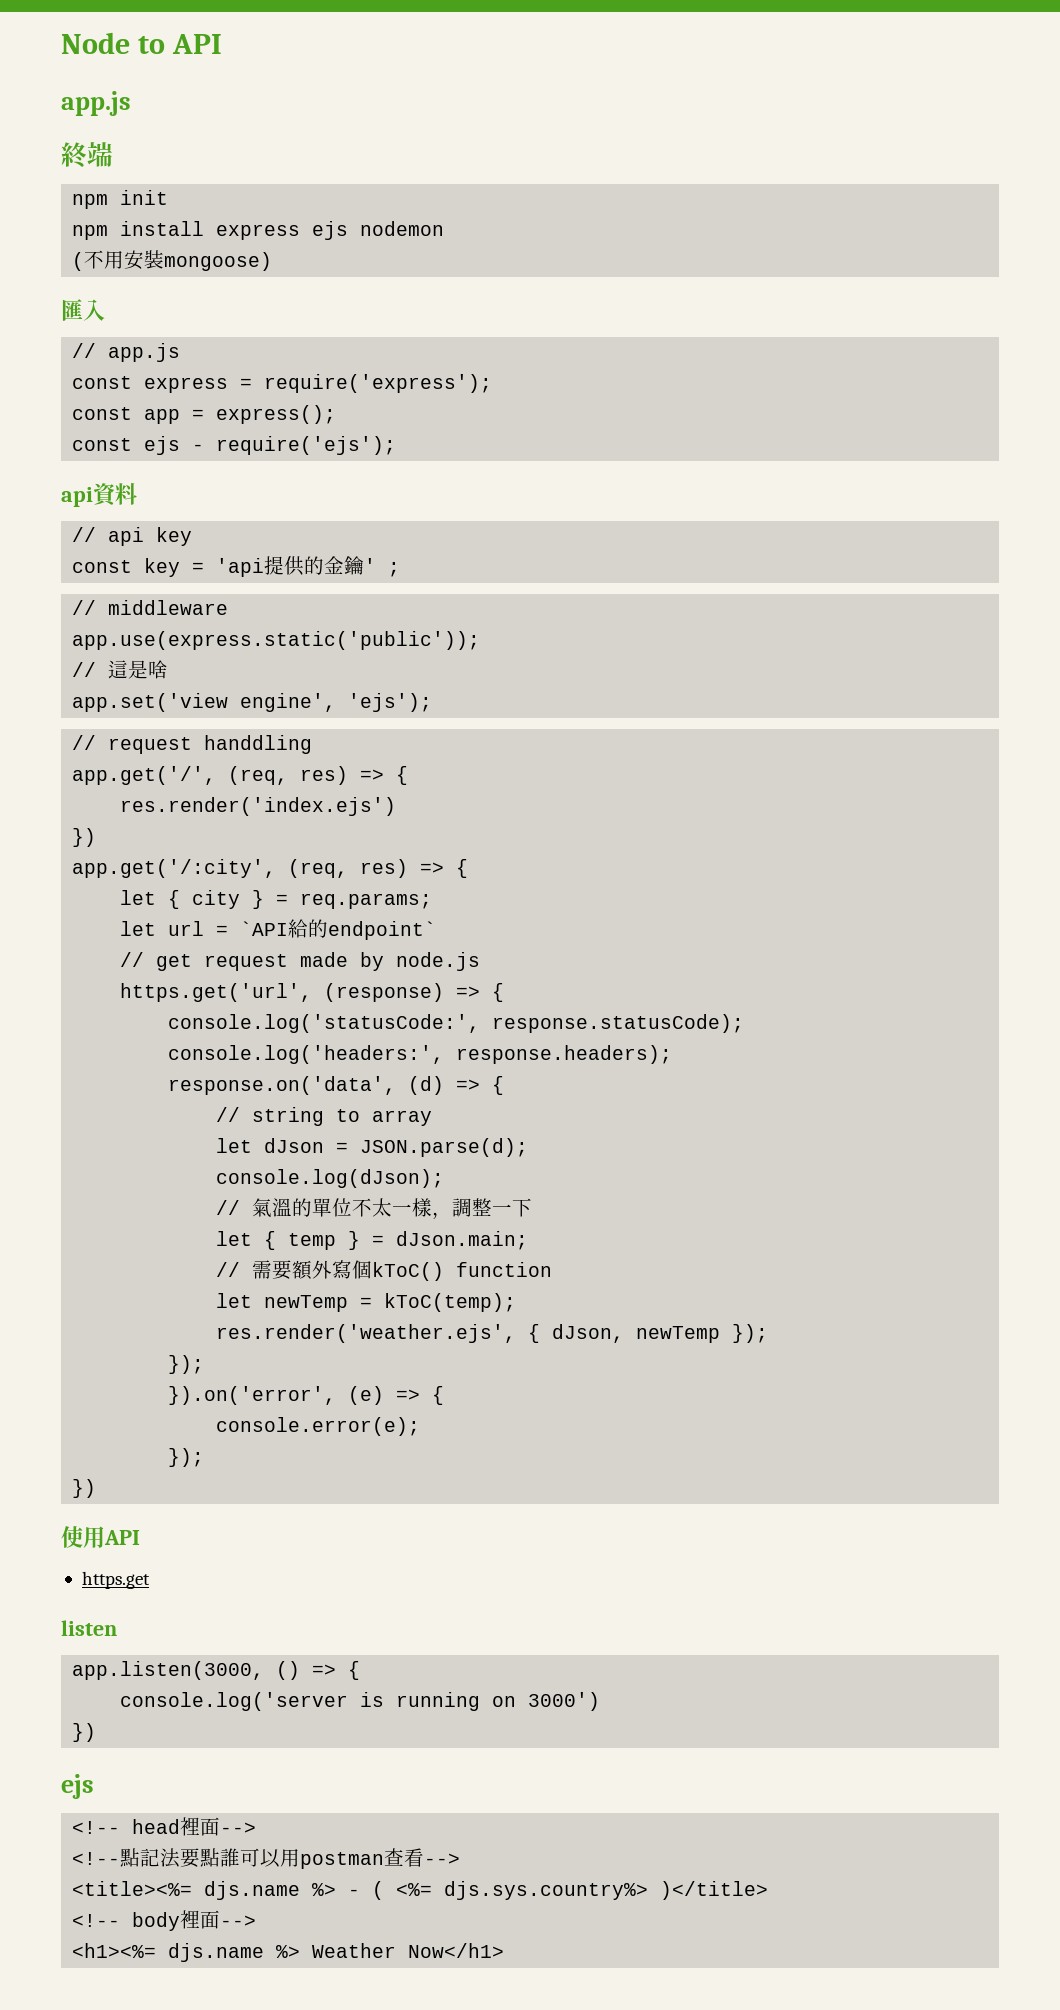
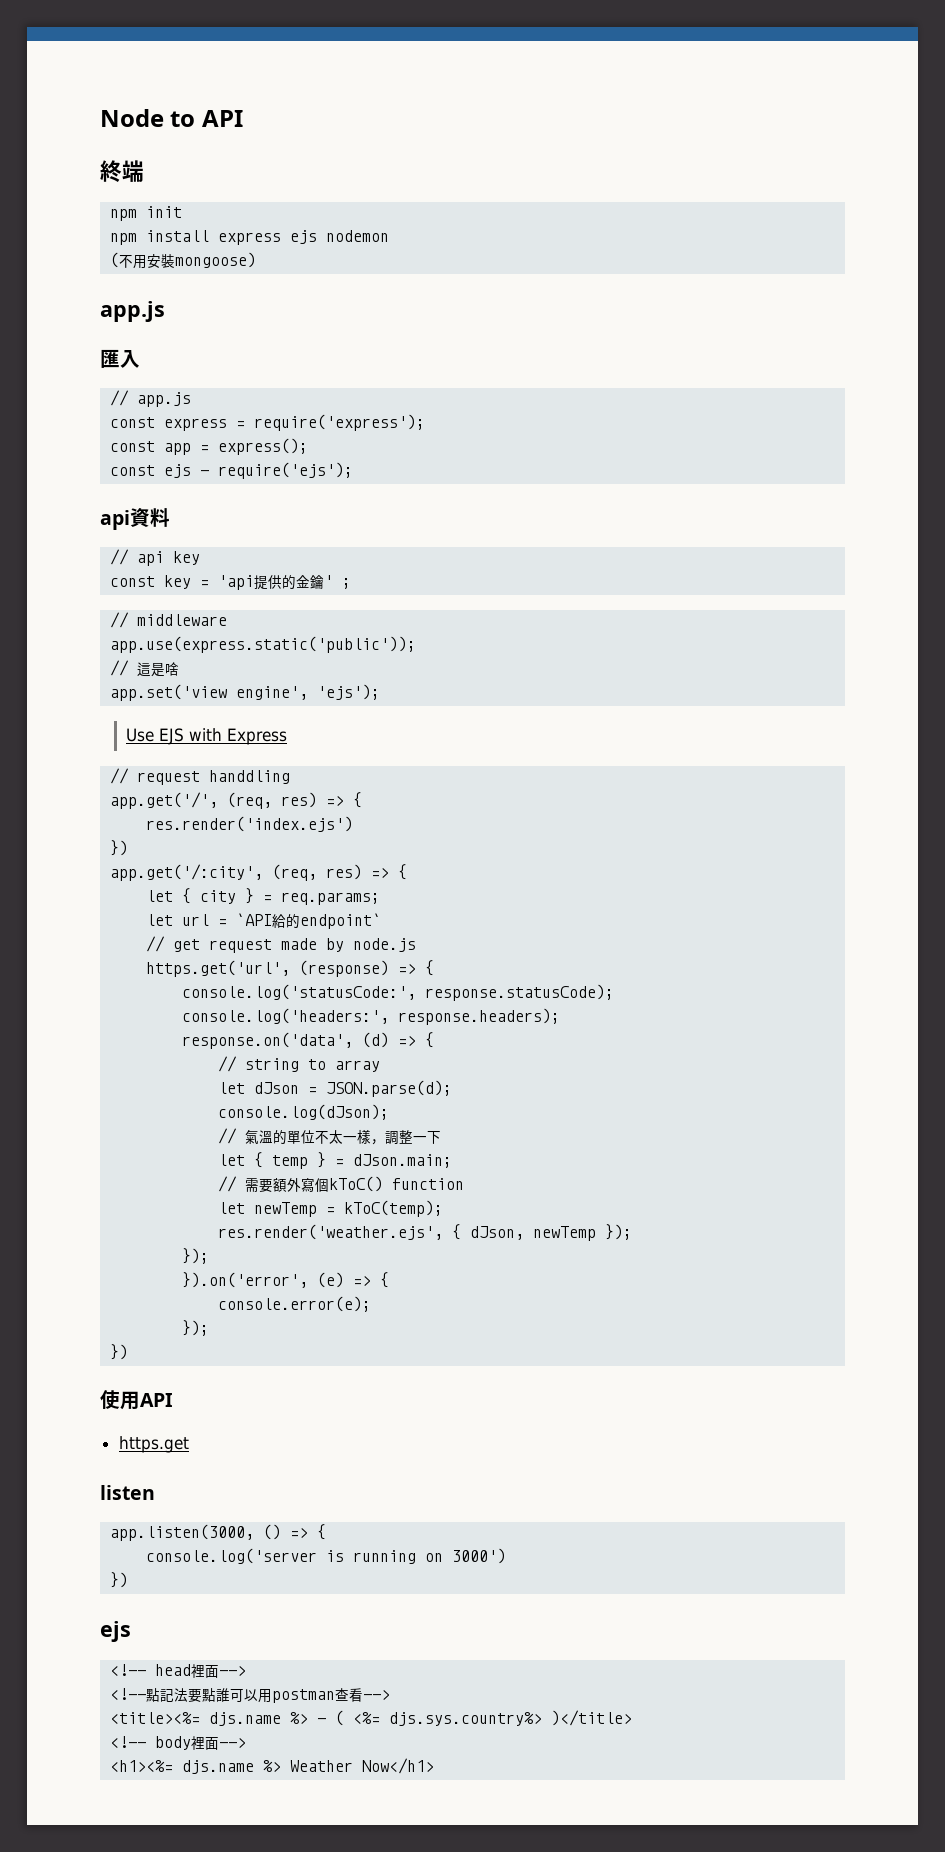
[61,91,131,116] // app.js -> (243, 118) none
(273, 261) none -> [100,301,165,322] // app.js
(433, 702) none -> [126,728,288,745] // Use EJS with Express

